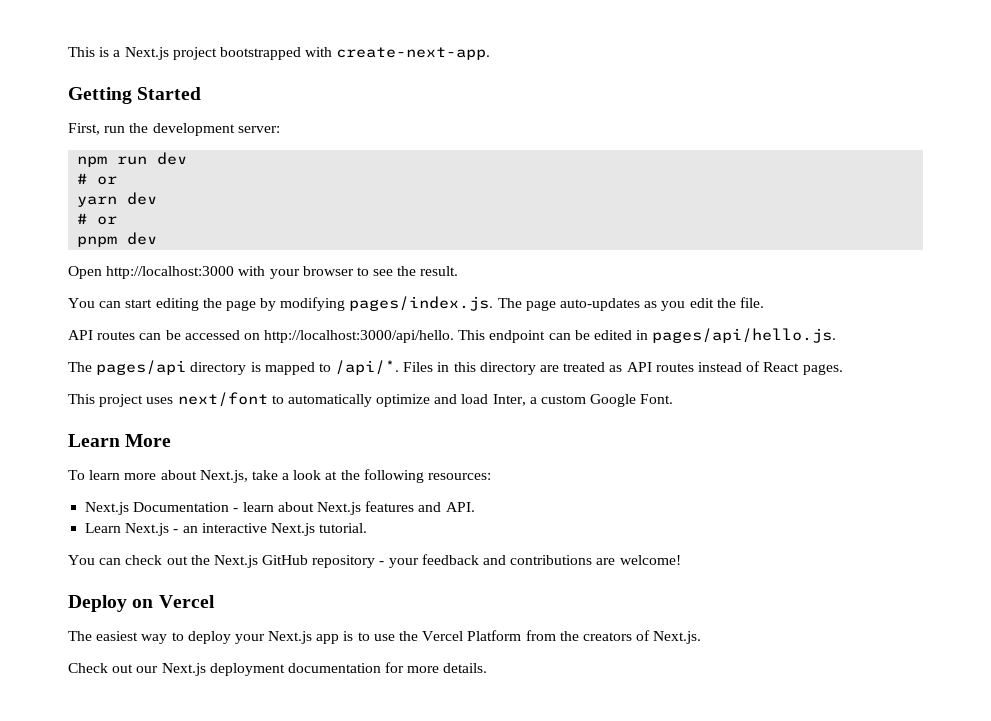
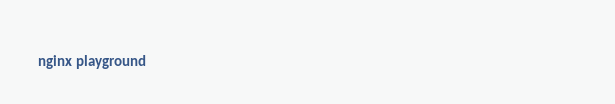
[68,47,491,60] [68,87,202,104] [68,123,280,136] [77,152,188,167] [77,173,118,185] [77,192,158,207] [77,213,118,225] [77,232,158,247] [68,266,459,279] [68,296,764,311] [68,328,837,343] [68,360,843,375] [68,392,674,407] [68,434,172,447] [68,469,492,483] [85,501,475,515] [85,523,368,536] [68,554,681,568] [68,595,215,612] [68,630,702,644] [68,662,488,676] This is a Next.js project bootstrapped with create-next-app. // Getting Started // First, run the development server: // npm run dev // # or // yarn dev // # or // pnpm dev // Open http://localhost:3000 with your browser to see the result. // You can start editing the page by modifying pages/index.js. The page auto-updates as you edit the file. // API routes can be accessed on http://localhost:3000/api/hello. This endpoint can be edited in pages/api/hello.js. // The pages/api directory is mapped to /api/*. Files in this directory are treated as API routes instead of React pages. // This project uses next/font to automatically optimize and load Inter, a custom Google Font. // Learn More // To learn more about Next.js, take a look at the following resources: // Next.js Documentation - learn about Next.js features and API. // Learn Next.js - an interactive Next.js tutorial. // You can check out the Next.js GitHub repository - your feedback and contributions are welcome! // Deploy on Vercel // The easiest way to deploy your Next.js app is to use the Vercel Platform from the creators of Next.js. // Check out our Next.js deployment documentation for more details. -> [38,55,146,69] nginx playground

